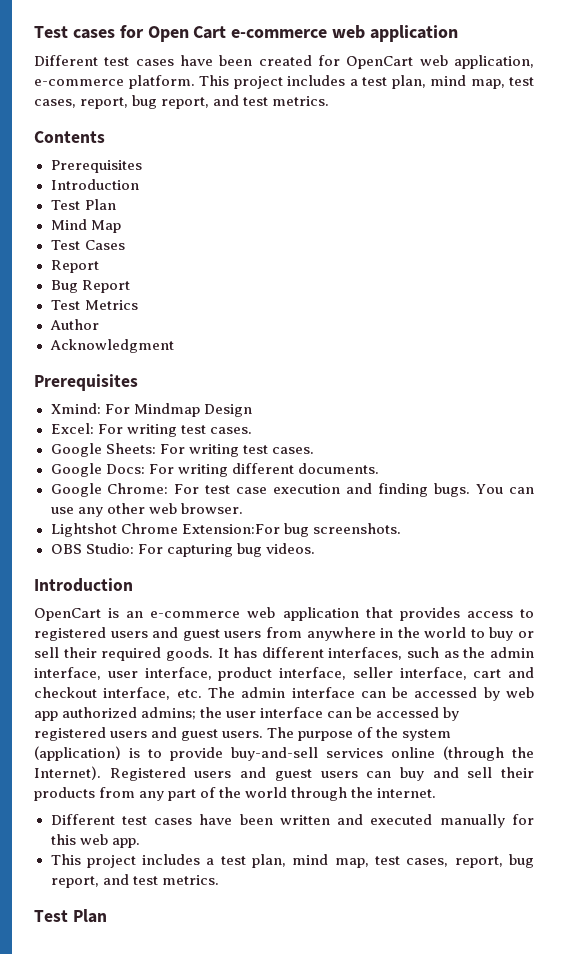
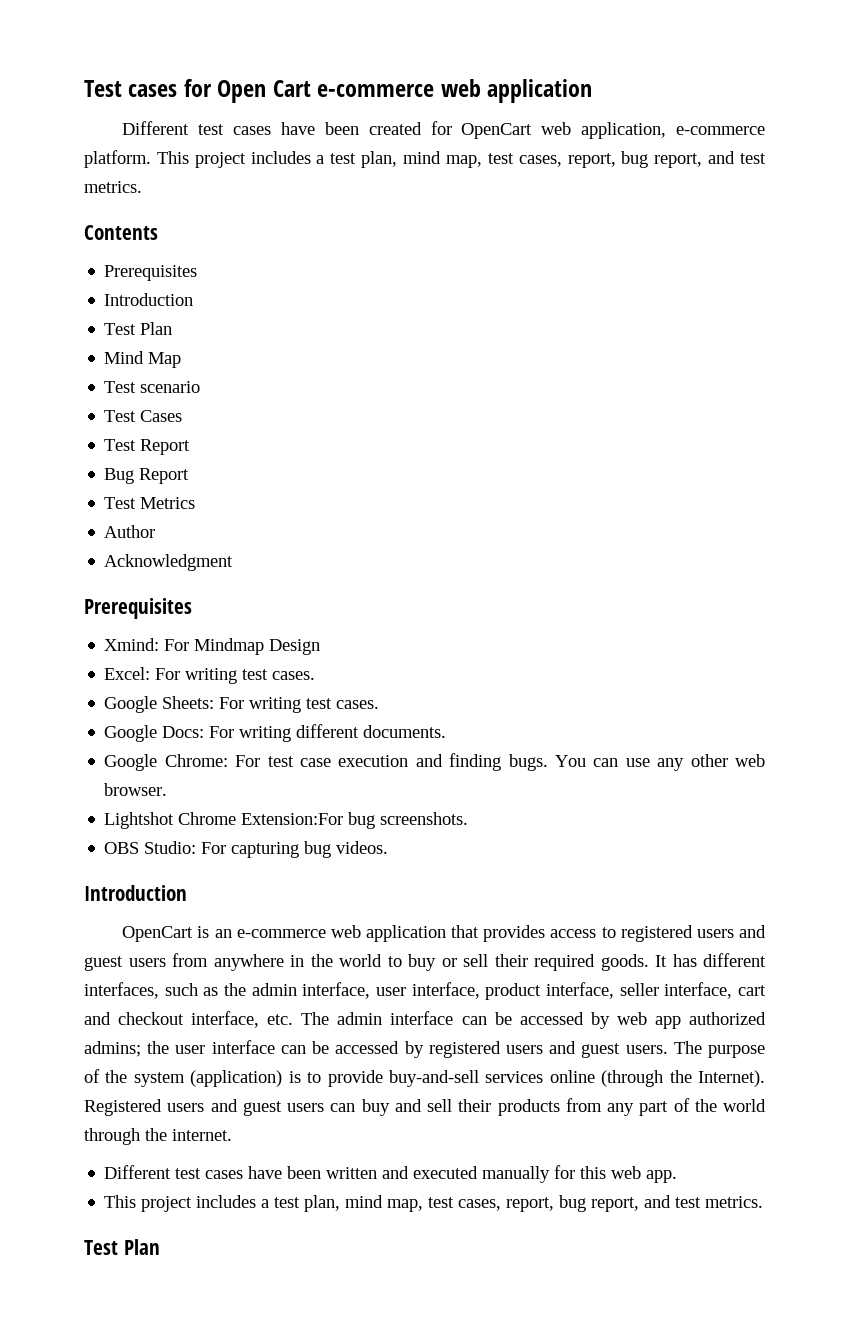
(121, 226) none -> [104,381,201,393] // Test scenario
(125, 245) none -> [104,439,137,451] Test

